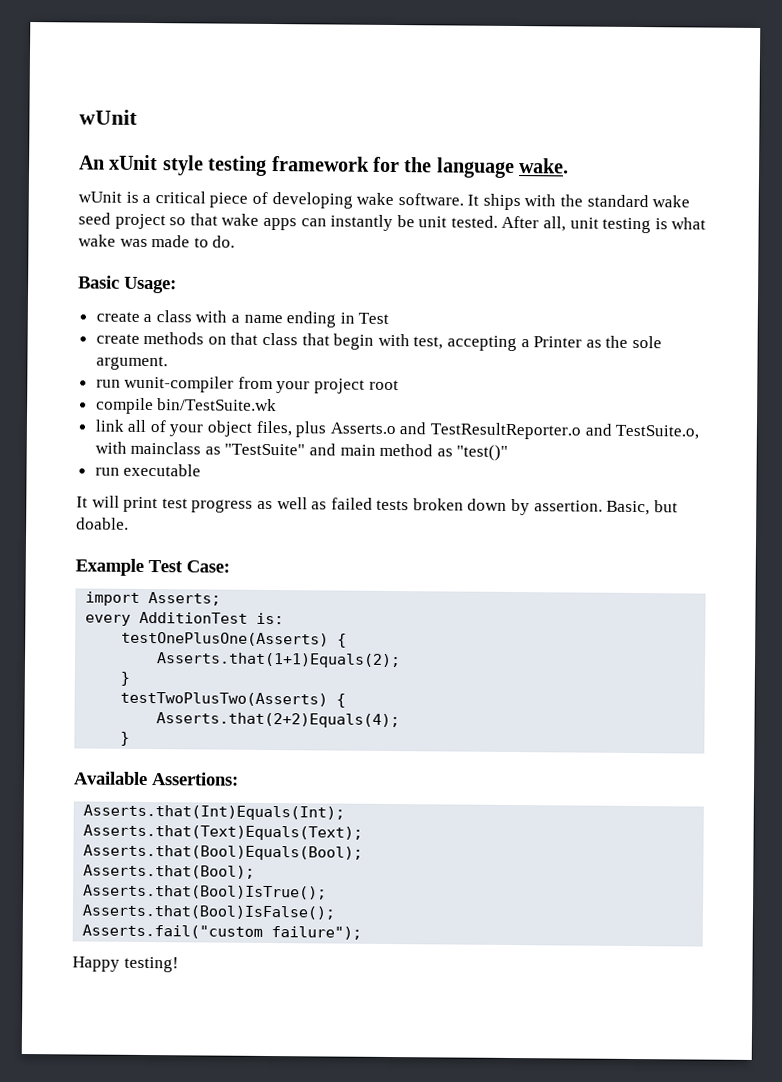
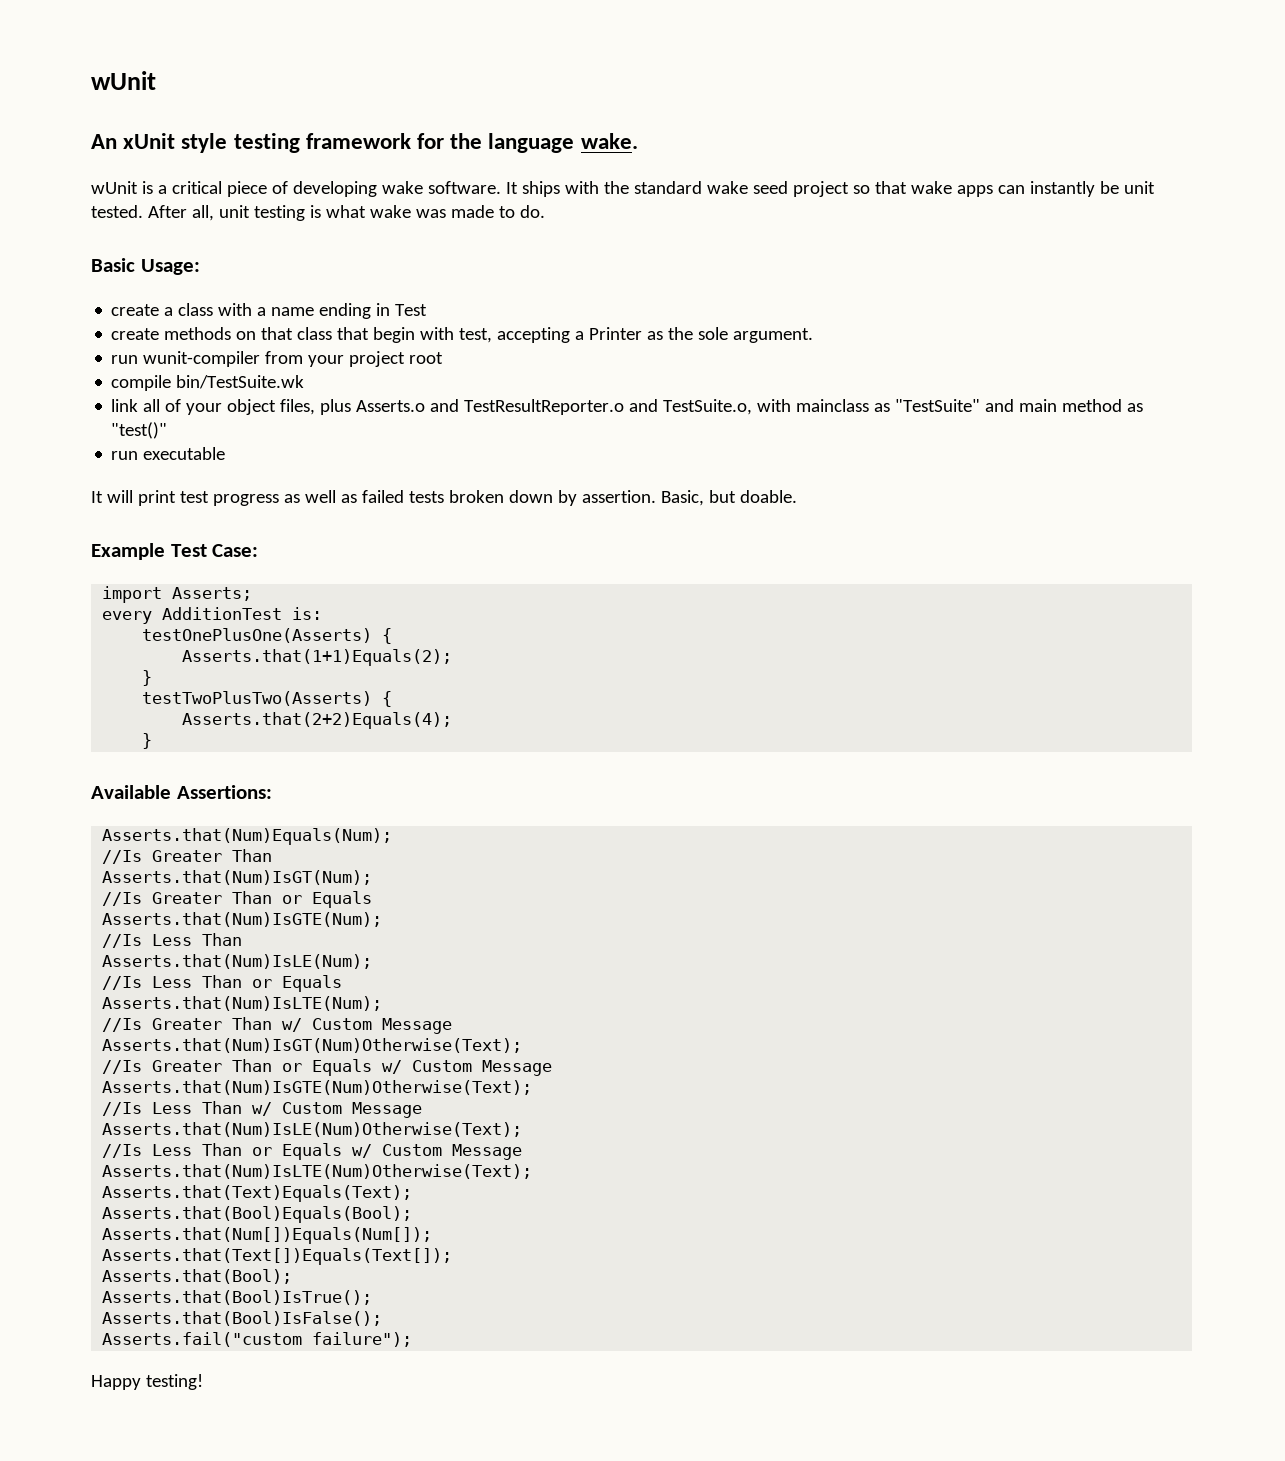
[83,804,346,821] Asserts.that(Int)Equals(Int); -> [102,828,393,845] [102,849,273,864] [102,870,373,885] [102,891,373,908] [102,912,383,927] [102,933,243,948] [102,954,373,969] [102,975,343,992] [102,996,383,1011] [102,1017,453,1034] [102,1038,523,1053] [102,1059,553,1076] [102,1080,533,1095] [102,1101,423,1118] [102,1122,523,1137] [102,1143,523,1160] [102,1164,533,1179] Asserts.that(Num)Equals(Num); // //Is Greater Than // Asserts.that(Num)IsGT(Num); // //Is Greater Than or Equals // Asserts.that(Num)IsGTE(Num); // //Is Less Than // Asserts.that(Num)IsLE(Num); // //Is Less Than or Equals // Asserts.that(Num)IsLTE(Num); // //Is Greater Than w/ Custom Message // Asserts.that(Num)IsGT(Num)Otherwise(Text); // //Is Greater Than or Equals w/ Custom Message // Asserts.that(Num)IsGTE(Num)Otherwise(Text); // //Is Less Than w/ Custom Message // Asserts.that(Num)IsLE(Num)Otherwise(Text); // //Is Less Than or Equals w/ Custom Message // Asserts.that(Num)IsLTE(Num)Otherwise(Text);
(364, 852) none -> [102,1227,433,1244] [102,1248,453,1265] // Asserts.that(Num[])Equals(Num[]); // Asserts.that(Text[])Equals(Text[]);

